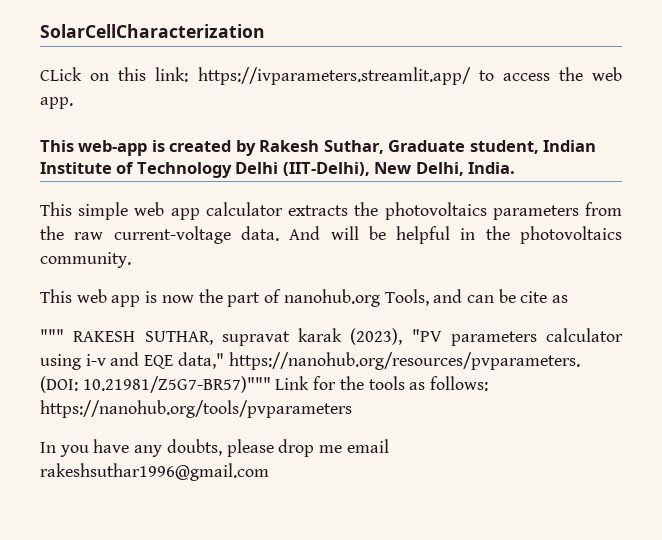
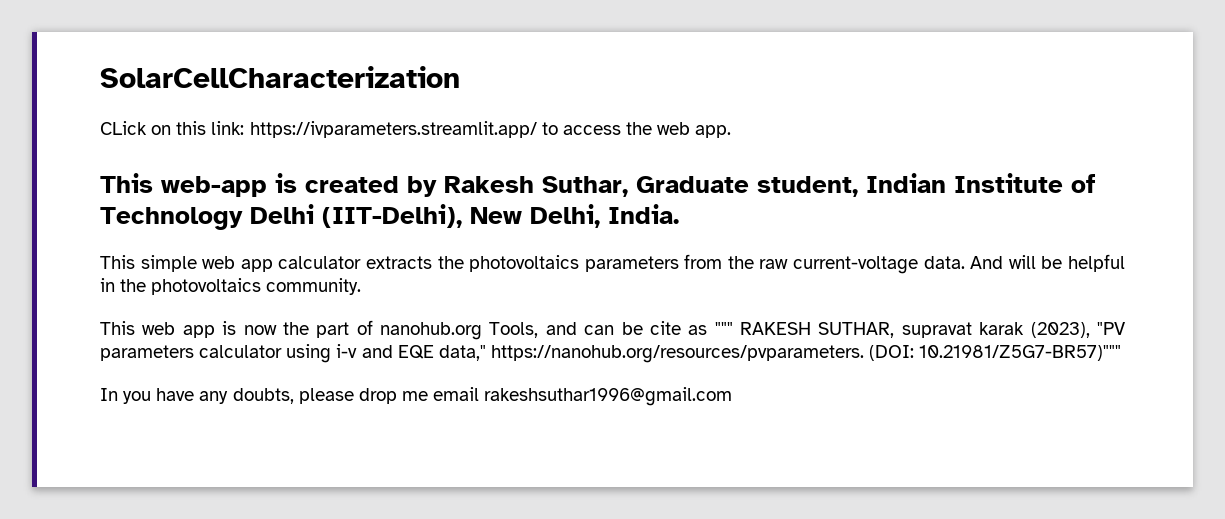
(569, 299) // -> (708, 330) none
[275,376,489,391] [40,400,352,418] Link for the tools as follows: https://nanohub.org/tools/pvparameters -> (1122, 353) none

